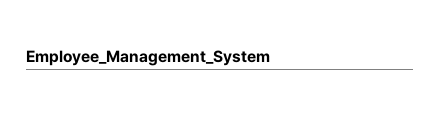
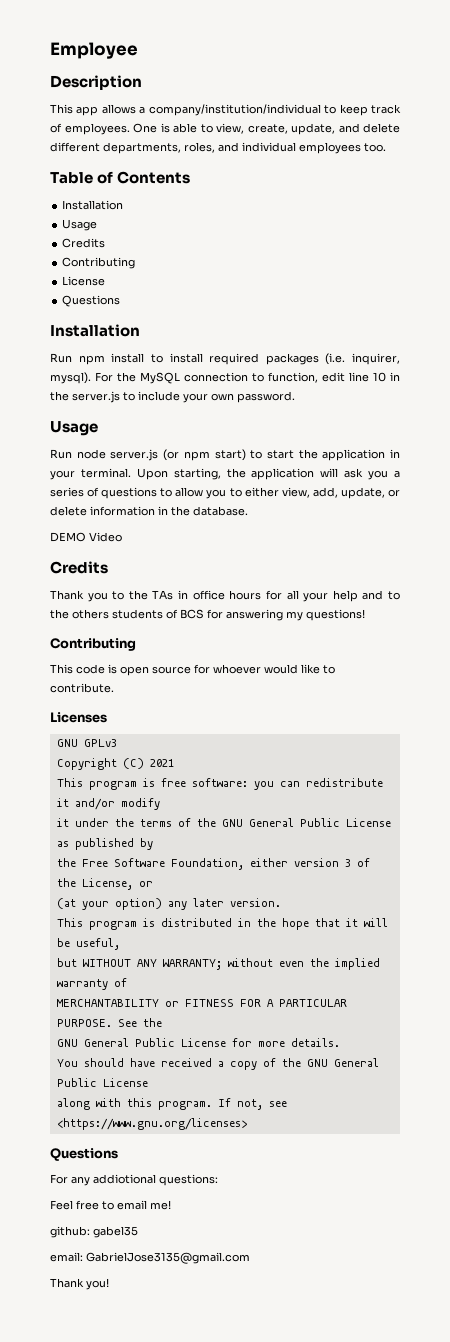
[26,50,270,66] Employee_Management_System -> [50,42,138,59] [50,75,142,90] [50,104,402,116] [50,123,400,135] [50,142,386,154] [50,171,191,184] [62,200,124,210] [62,219,98,231] [62,238,106,248] [62,257,136,269] [62,276,106,286] [62,295,121,307] [50,324,140,337] [50,353,400,365] [50,372,400,384] [50,391,295,403] [50,421,98,436] [50,449,400,461] [50,468,401,480] [50,487,400,499] [50,506,248,516] [50,532,122,542] [50,561,108,574] [50,590,401,602] [50,609,365,621] [50,638,136,651] [50,664,335,676] [50,683,114,693] [50,712,107,723] [56,739,117,747] [56,758,174,770] [56,778,383,790] [56,798,160,810] [56,818,391,827] [56,838,153,850] [56,858,370,870] [56,878,153,890] [56,898,281,910] [56,918,388,930] [56,938,120,950] [56,958,380,970] [56,978,127,990] [56,999,347,1007] [56,1018,162,1027] [56,1038,340,1047] [56,1058,379,1070] [56,1078,148,1087] [56,1098,287,1110] [56,1118,247,1130] [50,1148,118,1161] [50,1174,218,1186] [50,1200,171,1210] [50,1226,138,1238] [50,1252,250,1264] [50,1278,109,1290] Employee // Description // This app allows a company/institution/individual to keep track of employees. One is able to view, create, update, and delete different departments, roles, and individual employees too. // Table of Contents // Installation // Usage // Credits // Contributing // License // Questions // Installation // Run npm install to install required packages (i.e. inquirer, mysql). For the MySQL connection to function, edit line 10 in the server.js to include your own password. // Usage // Run node server.js (or npm start) to start the application in your terminal. Upon starting, the application will ask you a series of questions to allow you to either view, add, update, or delete information in the database. // DEMO Video // Credits // Thank you to the TAs in office hours for all your help and to the others students of BCS for answering my questions! // Contributing // This code is open source for whoever would like to contribute. // Licenses // GNU GPLv3 // Copyright (C) 2021 // This program is free software: you can redistribute it and/or modify // it under the terms of the GNU General Public License as published by // the Free Software Foundation, either version 3 of the License, or // (at your option) any later version. // This program is distributed in the hope that it will be useful, // but WITHOUT ANY WARRANTY; without even the implied warranty of // MERCHANTABILITY or FITNESS FOR A PARTICULAR PURPOSE. See the // GNU General Public License for more details. // You should have received a copy of the GNU General Public License // along with this program. If not, see <https://www.gnu.org/licenses> // Questions // For any addiotional questions: // Feel free to email me! // github: gabel35 // email: GabrielJose3135@gmail.com // Thank you!

